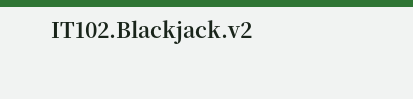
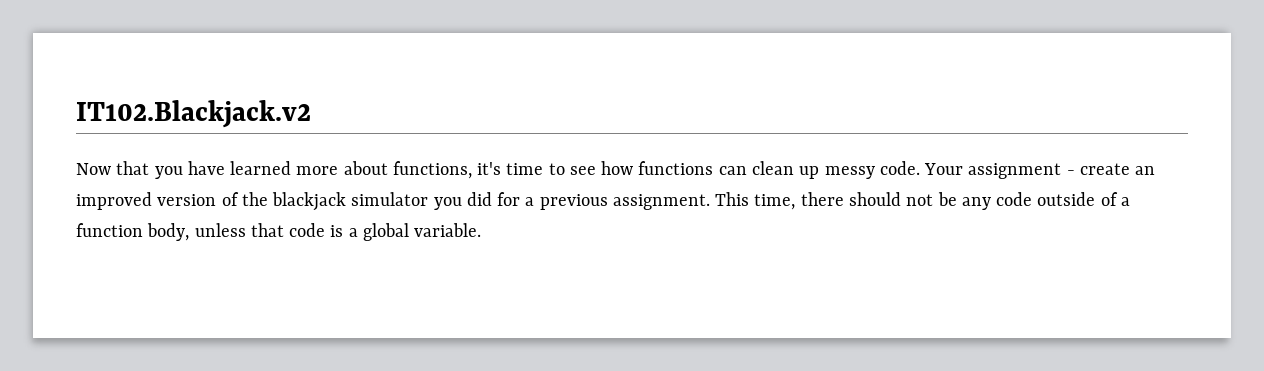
(252, 32) none -> [76,161,1156,179] [76,192,1130,211] [76,223,482,241] // Now that you have learned more about functions, it's time to see how functions can clean up messy code. Your assignment - create an improved version of the blackjack simulator you did for a previous assignment. This time, there should not be any code outside of a function body, unless that code is a global variable.

